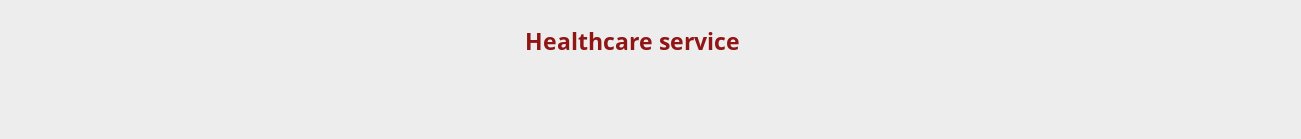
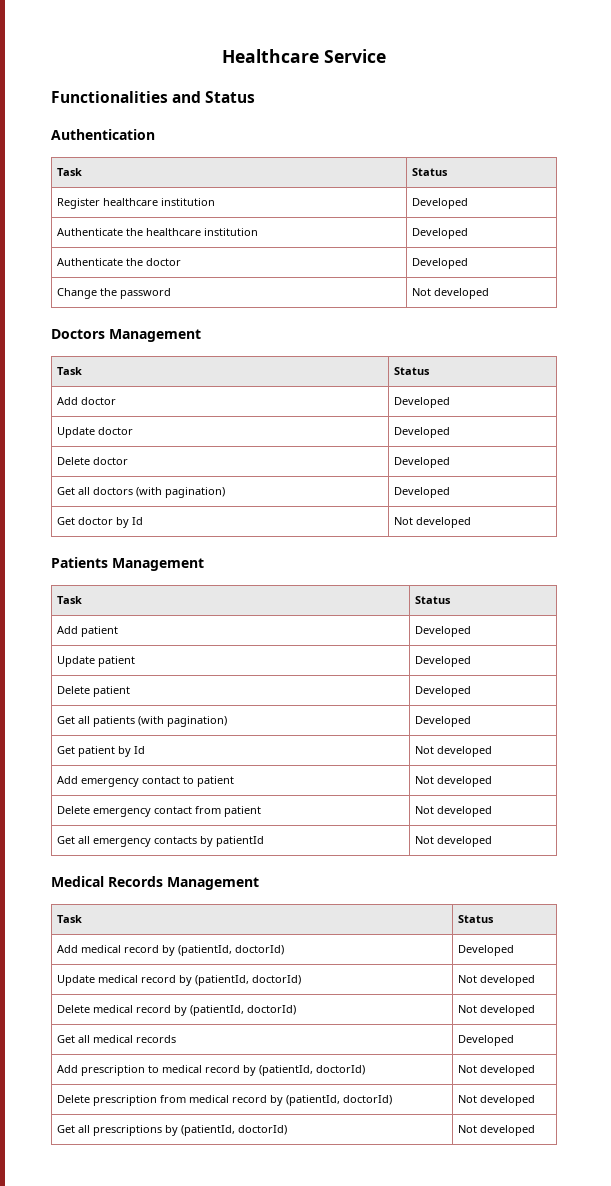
[659,32,741,50] service -> [324,49,386,63] [51,91,256,103] [51,129,155,140] [57,168,83,176] [412,168,449,176] [57,198,216,209] [412,198,469,209] [57,228,259,236] [412,228,469,239] [57,258,182,266] [412,258,469,269] [57,288,172,299] [412,288,490,299] [51,329,201,342] [57,367,83,375] [394,367,431,375] [57,397,117,405] [394,397,451,408] [57,427,134,438] [394,427,451,438] [57,457,129,465] [394,457,451,468] [57,487,226,498] [394,487,451,498] [57,517,144,528] [394,517,472,528] [51,557,204,571] [57,596,83,604] [415,596,452,604] [57,626,119,637] [415,626,472,637] [57,656,136,667] [415,656,472,667] [57,686,131,697] [415,686,472,697] [57,716,228,727] [415,716,472,727] [57,746,146,757] [415,746,493,757] [57,776,235,787] [415,776,493,787] [57,806,262,817] [415,806,493,817] [57,836,265,847] [415,836,493,847] [51,876,259,890] [57,915,83,923] [458,915,495,923] [57,945,285,956] [458,945,515,956] [57,975,302,986] [458,975,536,986] [57,1005,297,1016] [458,1005,536,1016] [57,1035,177,1043] [458,1035,515,1046] [57,1065,366,1076] [458,1065,536,1076] [57,1095,393,1106] [458,1095,536,1106] [57,1125,288,1136] [458,1125,536,1136] Service // Functionalities and Status // Authentication // Task | Status // Register healthcare institution | Developed // Authenticate the healthcare institution | Developed // Authenticate the doctor | Developed // Change the password | Not developed // Doctors Management // Task | Status // Add doctor | Developed // Update doctor | Developed // Delete doctor | Developed // Get all doctors (with pagination) | Developed // Get doctor by Id | Not developed // Patients Management // Task | Status // Add patient | Developed // Update patient | Developed // Delete patient | Developed // Get all patients (with pagination) | Developed // Get patient by Id | Not developed // Add emergency contact to patient | Not developed // Delete emergency contact from patient | Not developed // Get all emergency contacts by patientId | Not developed // Medical Records Management // Task | Status // Add medical record by (patientId, doctorId) | Developed // Update medical record by (patientId, doctorId) | Not developed // Delete medical record by (patientId, doctorId) | Not developed // Get all medical records | Developed // Add prescription to medical record by (patientId, doctorId) | Not developed // Delete prescription from medical record by (patientId, doctorId) | Not developed // Get all prescriptions by (patientId, doctorId) | Not developed

